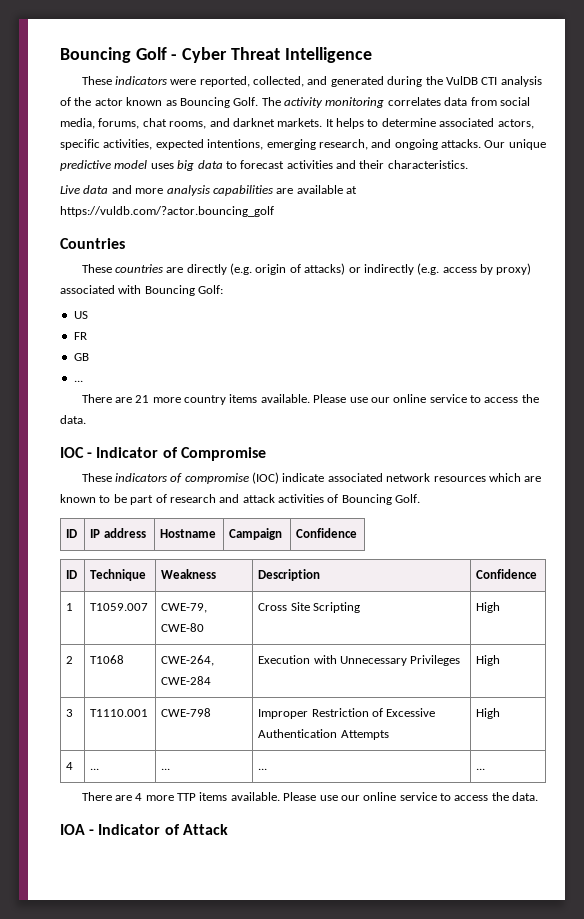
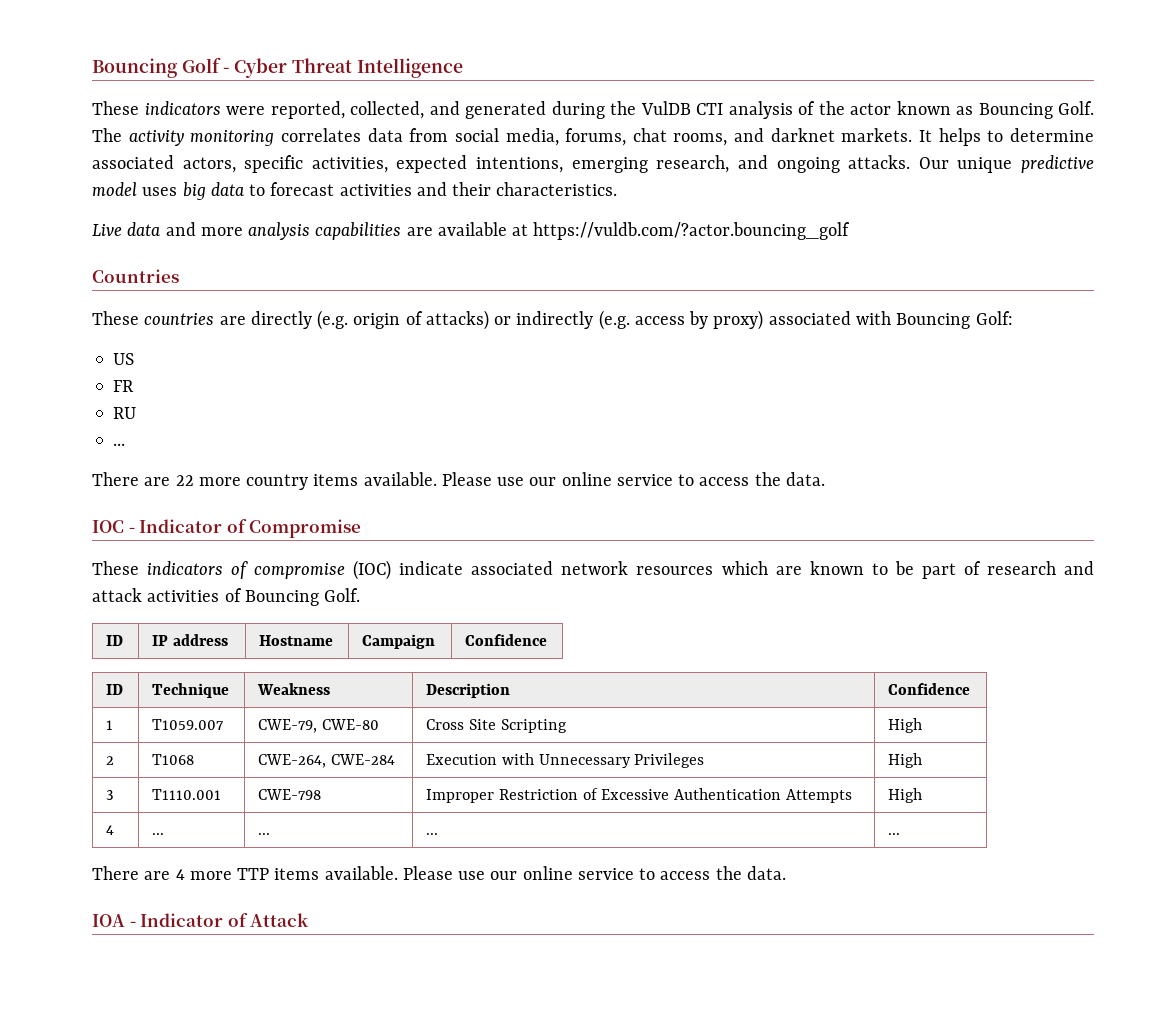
[73,353,89,361] [73,380,83,382] [81,394,150,403] GB // ... // There are 21 -> [113,407,137,419] [113,443,126,446] [92,472,194,486] RU // ... // There are 22

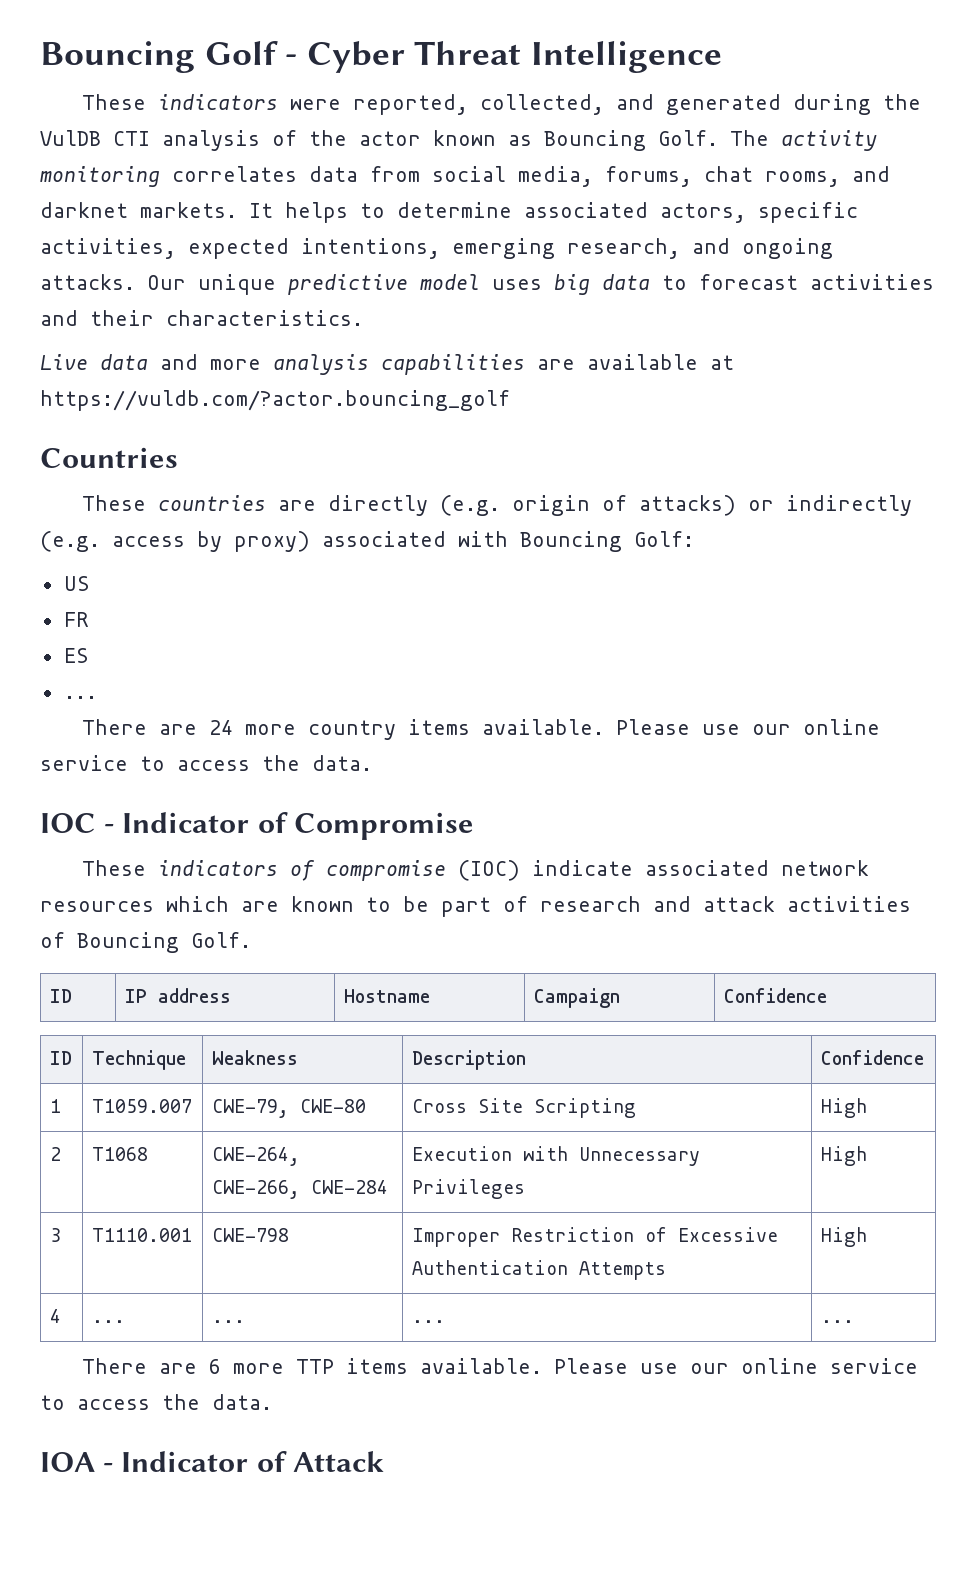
[113,407,137,419] [113,443,126,446] [92,472,194,486] RU // ... // There are 22 -> [63,648,88,663] [63,696,97,699] [82,719,234,735] ES // ... // There are 24
(327, 761) none -> [211,1180,300,1199] CWE-266,
[175,869,185,880] 4 -> [209,1359,222,1374] 6

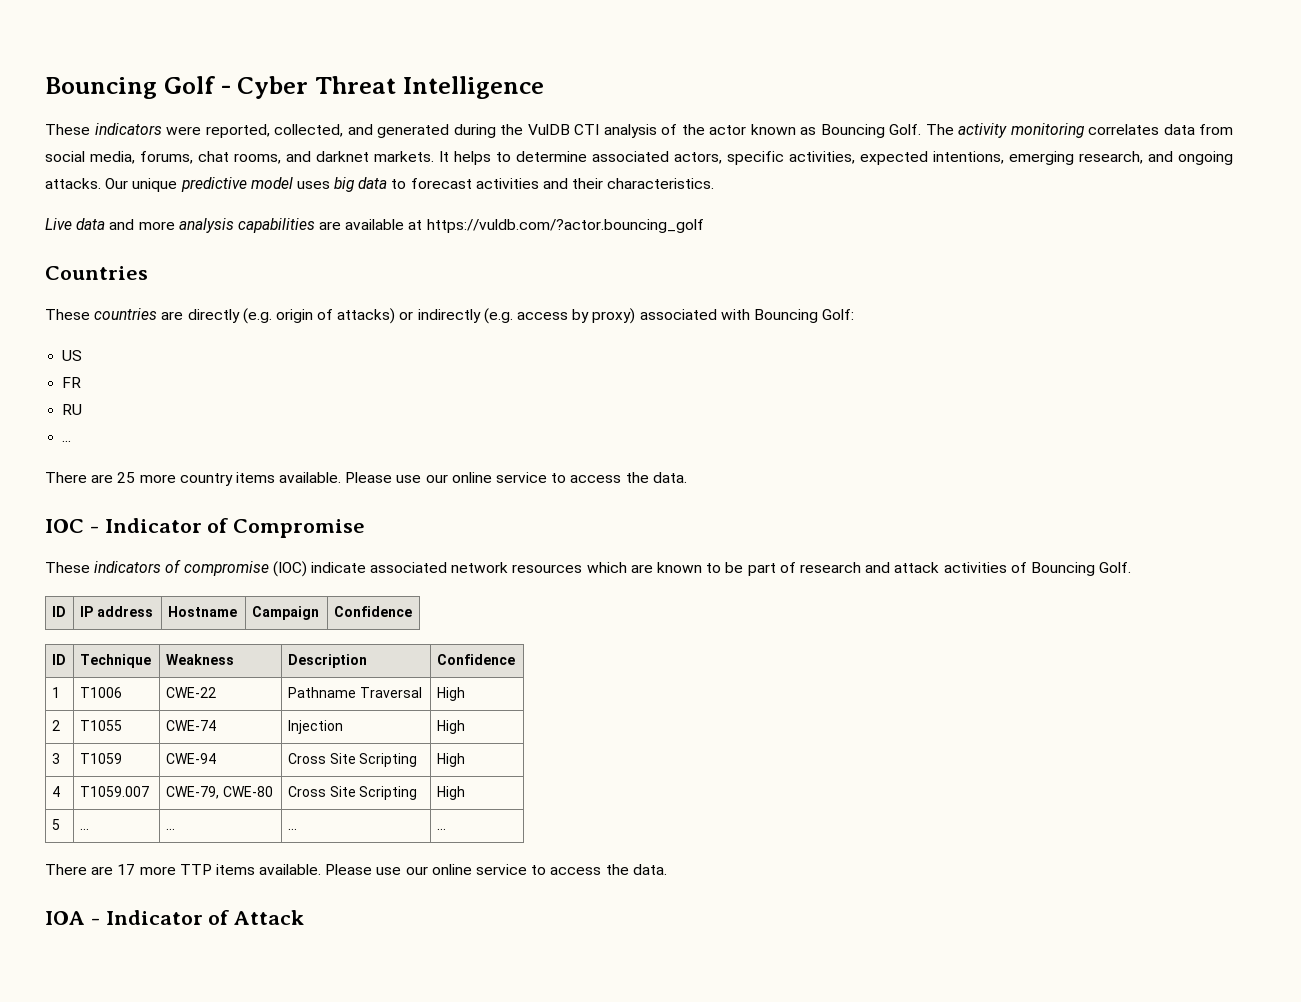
[63,648,88,663] [63,696,97,699] [82,719,234,735] ES // ... // There are 24 -> [62,404,83,415] [62,440,72,442] [45,472,136,483] RU // ... // There are 25
(61, 1106) none -> [79,687,122,698] [165,687,216,698] [287,687,422,698] [436,687,465,701] [51,720,60,731] [79,720,122,731] [165,720,216,731] [287,720,343,734] [436,720,465,734] [51,753,60,764] [79,753,122,764] [165,753,216,764] [287,753,418,767] [436,753,465,767] [51,786,60,797] | T1006 | CWE-22 | Pathname Traversal | High // 2 | T1055 | CWE-74 | Injection | High // 3 | T1059 | CWE-94 | Cross Site Scripting | High // 4
[49,1147,61,1161] [91,1147,148,1161] [211,1147,300,1166] [211,1180,388,1199] [411,1146,700,1166] [411,1179,525,1199] [820,1146,867,1166] [49,1228,61,1242] [91,1228,192,1242] [211,1228,289,1242] [411,1227,778,1247] [411,1260,666,1280] [820,1227,867,1247] [49,1309,61,1323] 2 | T1068 | CWE-264, CWE-266, CWE-284 | Execution with Unnecessary Privileges | High // 3 | T1110.001 | CWE-798 | Improper Restriction of Excessive Authentication Attempts | High // 4 -> [51,819,60,830] 5
[209,1359,222,1374] 6 -> [117,864,136,875] 17

